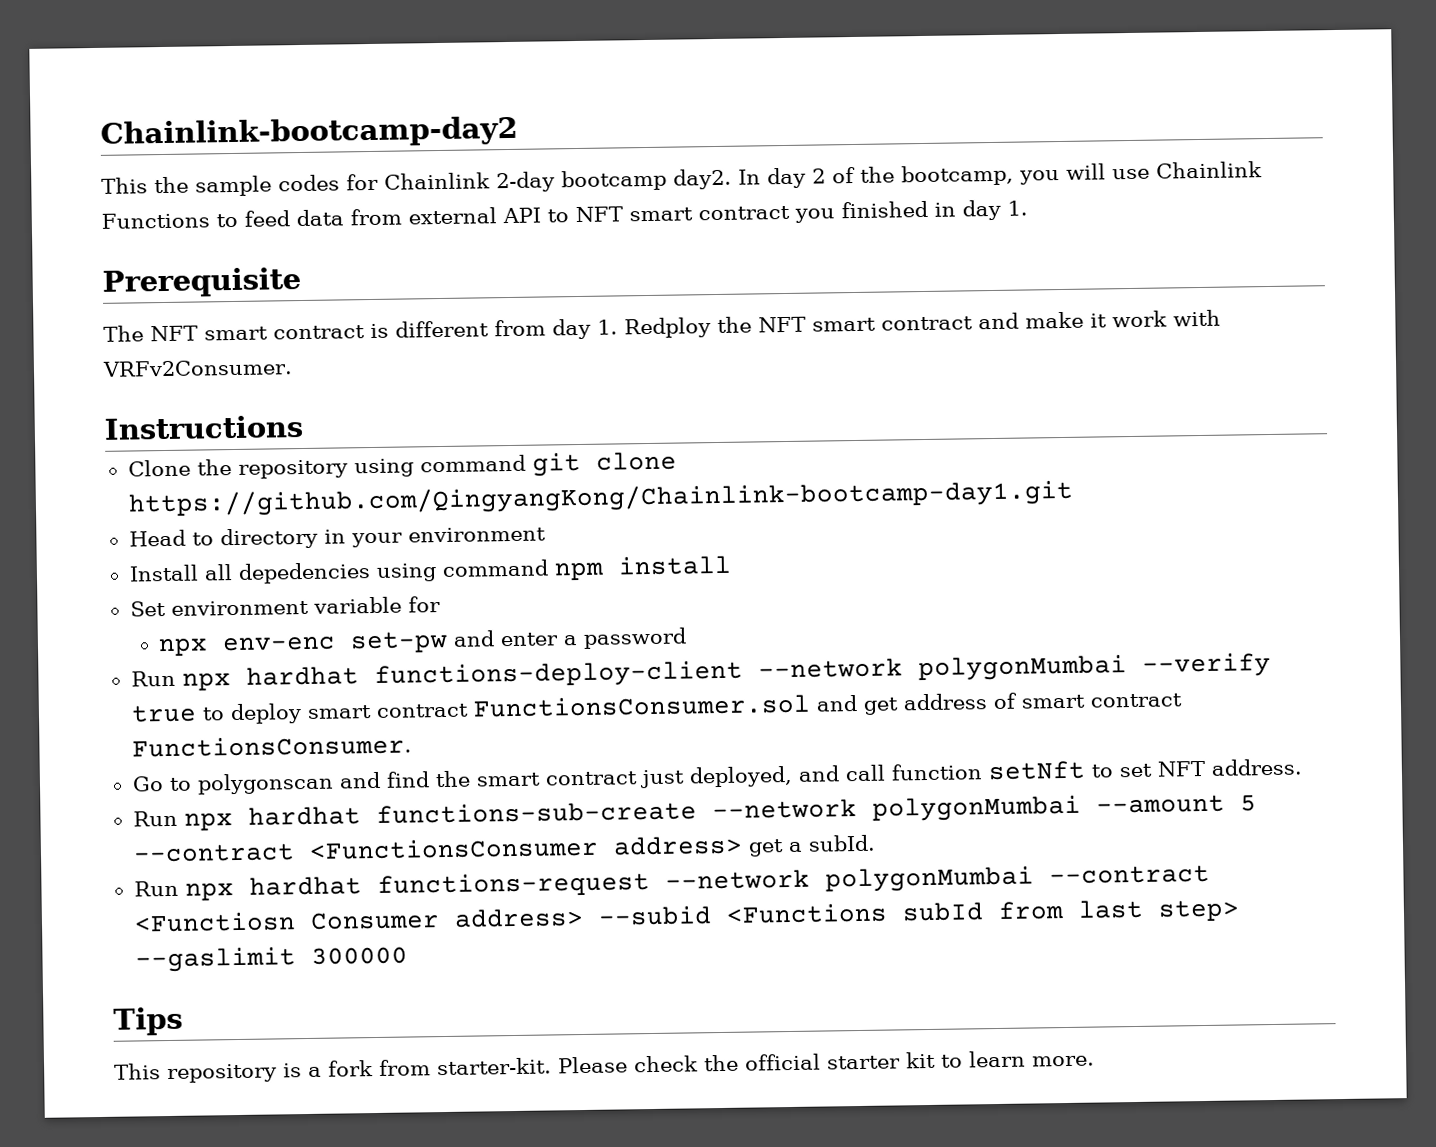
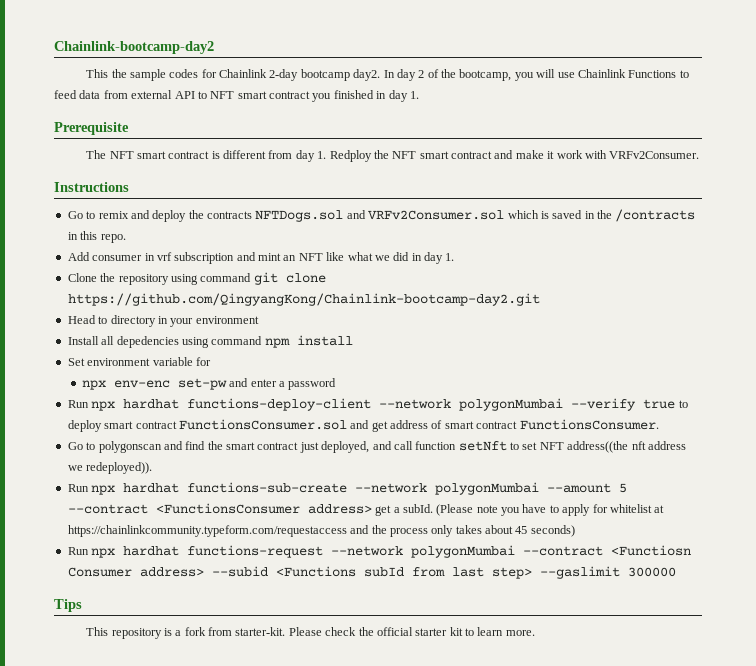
(303, 427) none -> [67,209,696,222] [67,231,126,243] [67,252,455,264] // Go to remix and deploy the contracts NFTDogs.sol and VRFv2Consumer.sol which is saved in the /contracts in this repo. // Add consumer in vrf subscription and mint an NFT like what we did in day 1.
[127,479,1074,518] https://github.com/QingyangKong/Chainlink-bootcamp-day1.git -> [67,293,540,306] https://github.com/QingyangKong/Chainlink-bootcamp-day2.git
[1210,758,1302,776] address. -> [567,441,686,453] [67,462,153,474] address((the nft address we redeployed)).
(876, 843) none -> [436,504,665,516] [67,525,575,537] (Please note you have to apply for whitelist at https://chainlinkcommunity.typeform.com/requestaccess and the process only takes about 45 seconds)

